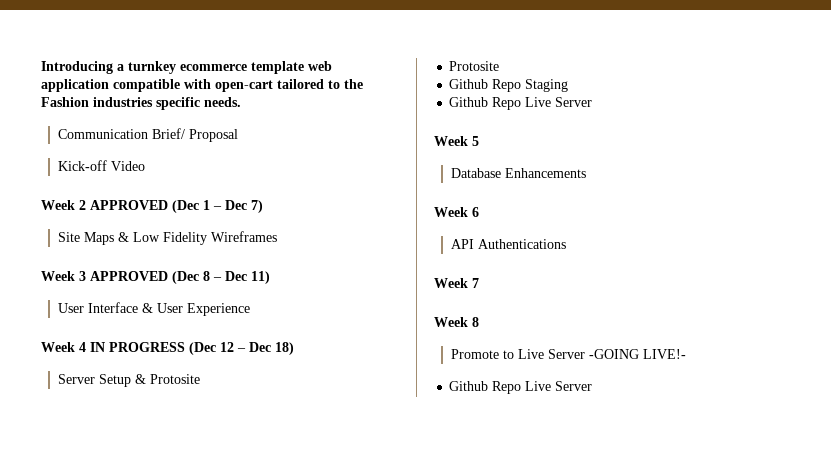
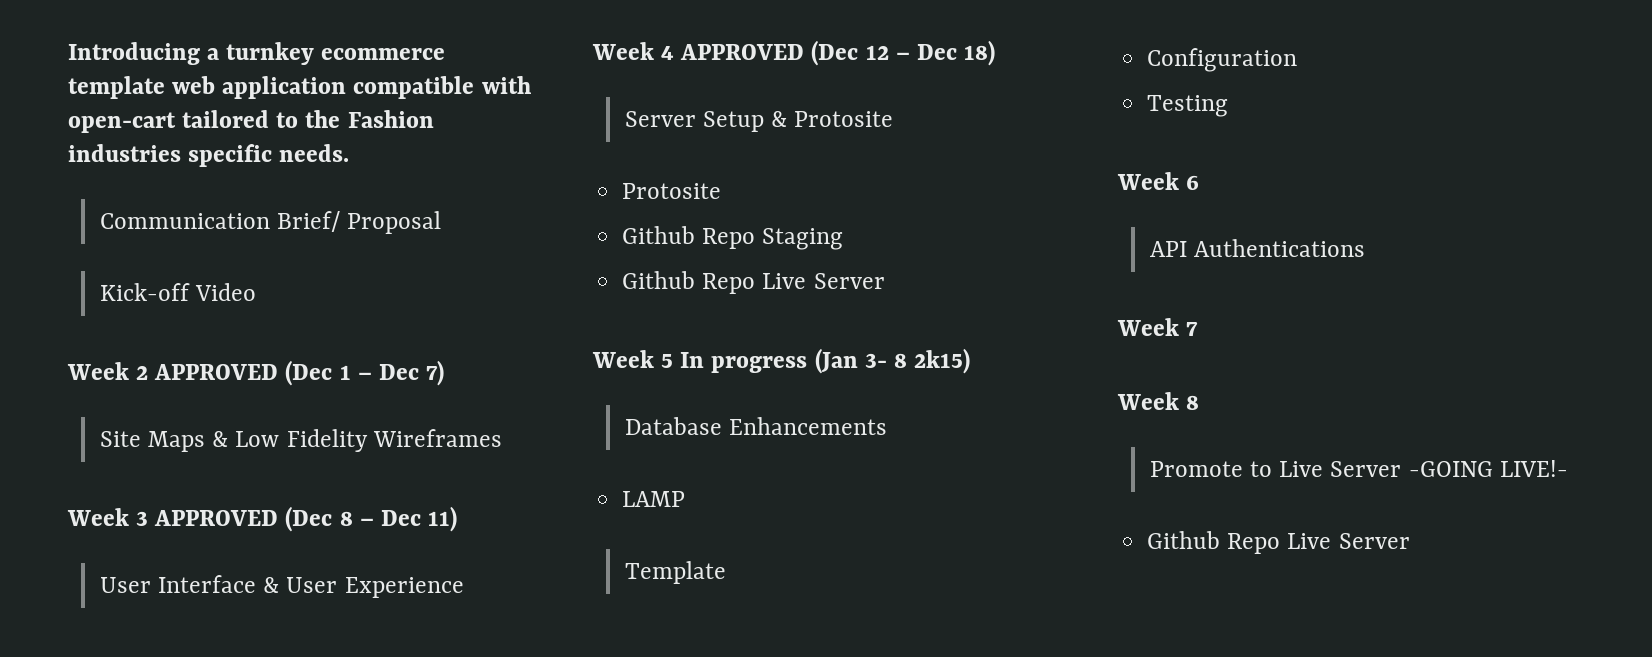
[90,342,185,352] IN PROGRESS -> [680,44,805,60] APPROVED
[450,168,586,178] // Database Enhancements -> [680,348,971,374] [624,417,888,435] [622,491,686,507] [624,561,726,584] [1147,48,1298,72] [1147,95,1229,117] In progress (Jan 3- 8 2k15) // Database Enhancements // LAMP // Template // Configuration // Testing

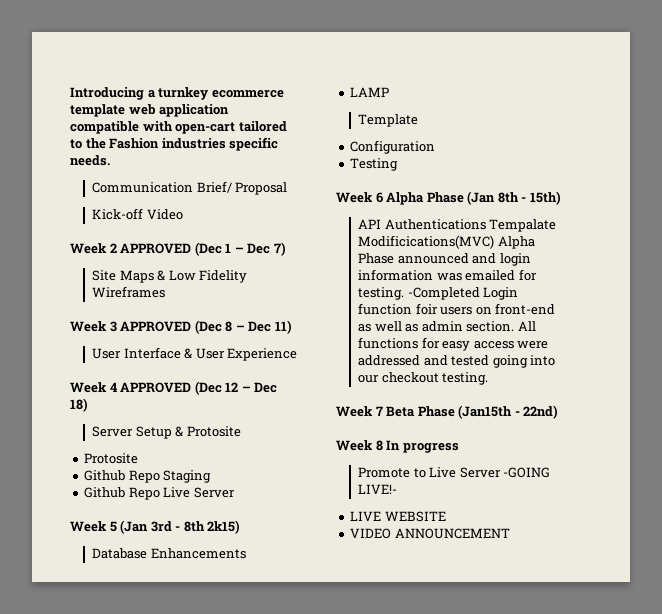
[680,348,907,374] In progress (Jan 3- 8 -> [120,520,205,534] (Jan 3rd - 8th
[1149,239,1366,257] [1117,318,1199,336] // API Authentications // Week 7 -> [386,191,561,205] [358,219,557,232] [358,235,535,249] [358,253,531,266] [358,269,537,281] [358,287,519,300] [358,303,556,315] [358,321,536,332] [358,337,549,351] [358,355,556,368] [358,372,489,385] [336,405,559,419] Alpha Phase (Jan 8th - 15th) // API Authentications Tempalate Modificications(MVC) Alpha Phase announced and login information was emailed for testing. -Completed Login function foir users on front-end as well as admin section. All functions for easy access were addressed and tested going into our checkout testing. // Week 7 Beta Phase (Jan15th - 22nd)
(1200, 402) none -> [386,440,459,453] In progress
[1147,531,1410,554] Github Repo Live Server -> [350,511,446,522] [350,528,510,539] LIVE WEBSITE // VIDEO ANNOUNCEMENT

